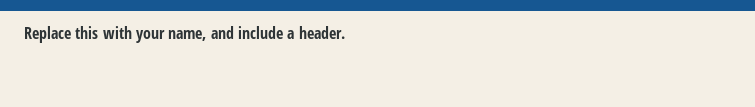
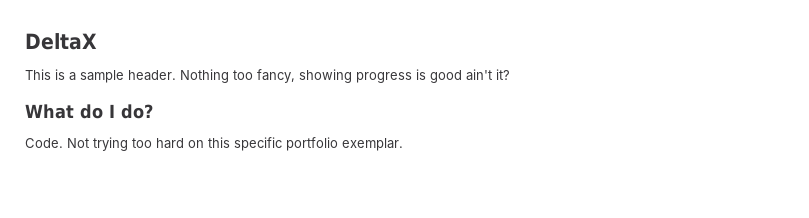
[24,26,345,43] Replace this with your name, and include a header. -> [25,33,97,50] [25,69,510,83] [25,104,153,119] [25,137,403,151] DeltaX // This is a sample header. Nothing too fancy, showing progress is good ain't it? // What do I do? // Code. Not trying too hard on this specific portfolio exemplar.

